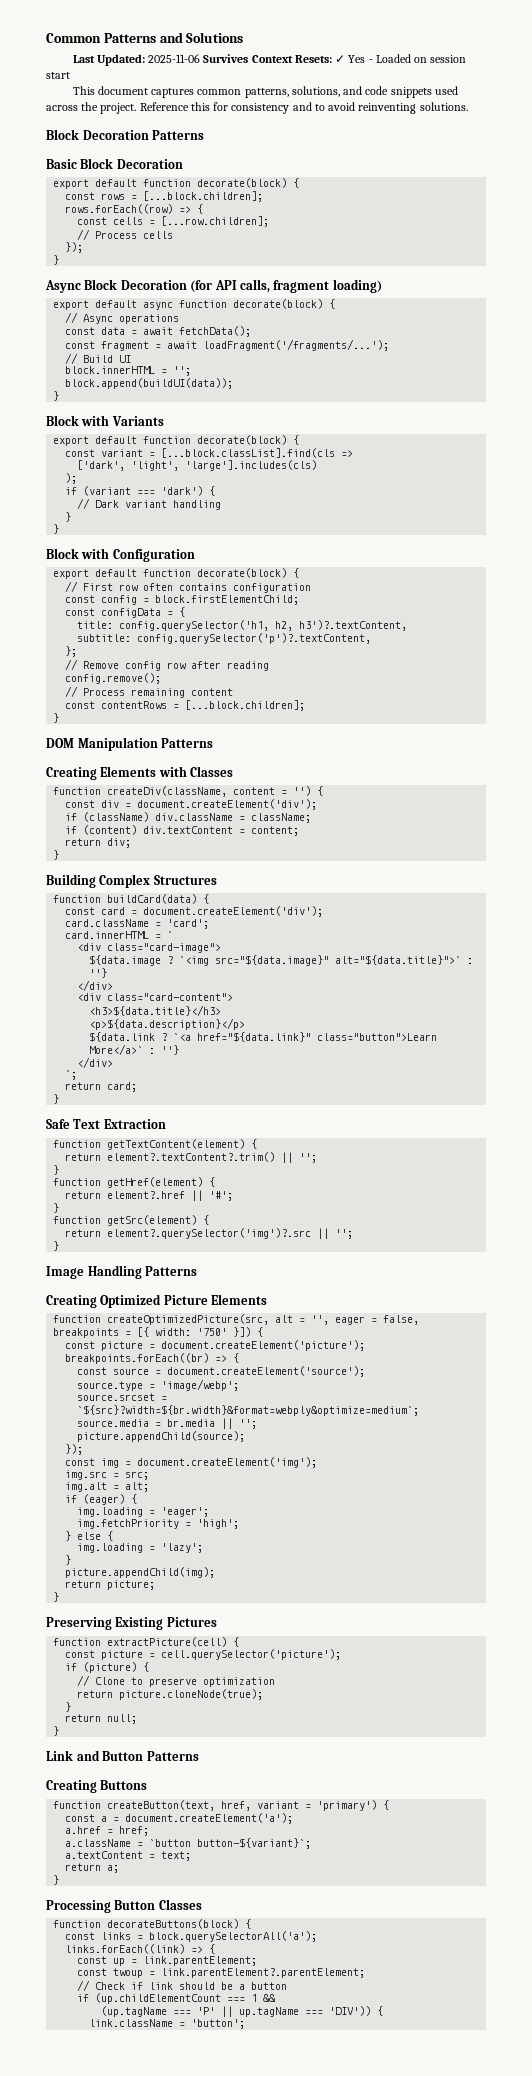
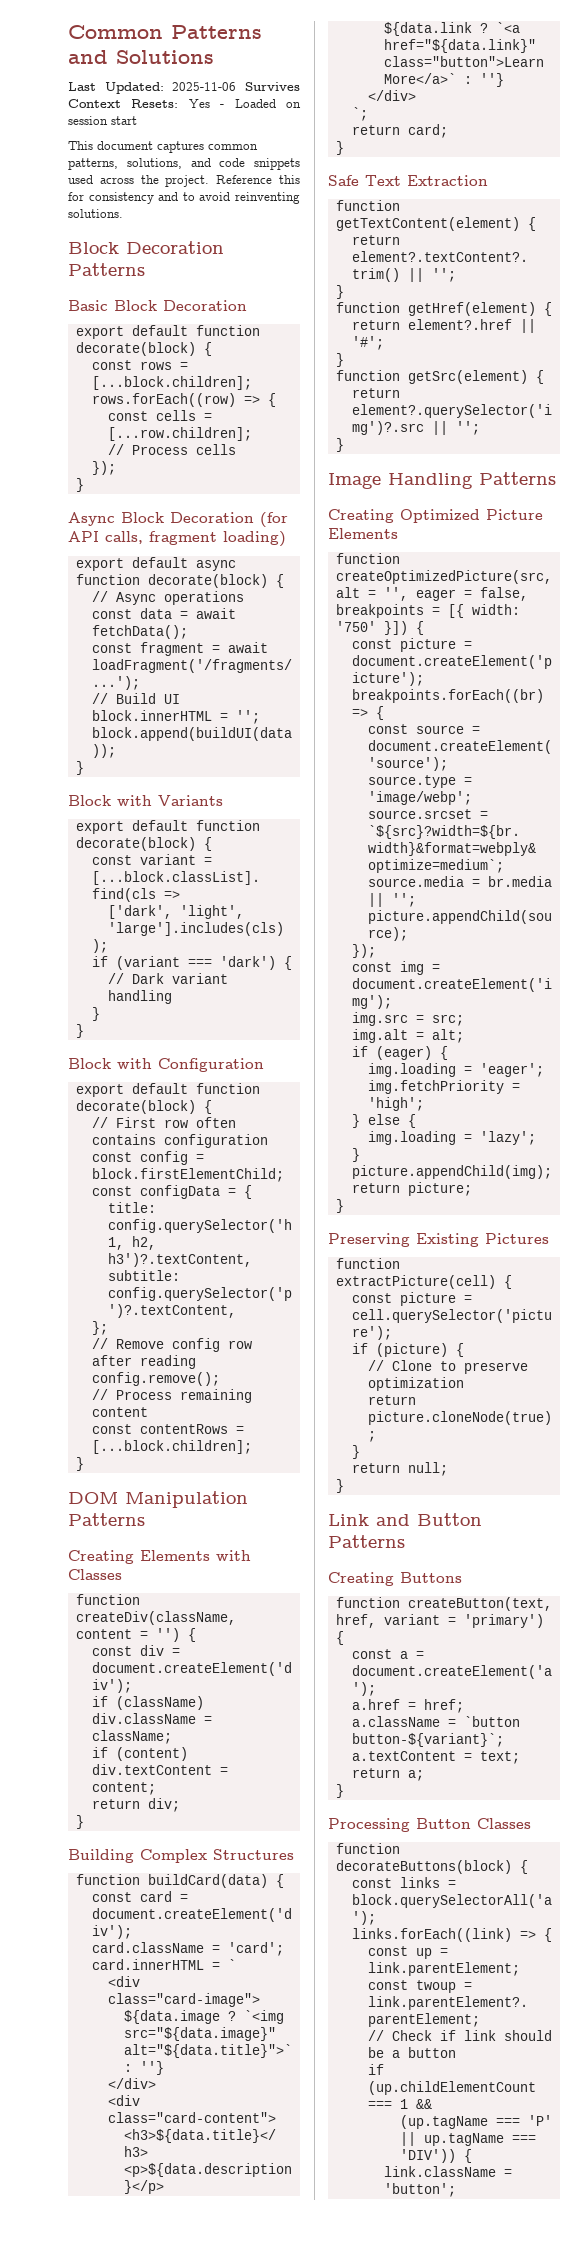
[335,55,346,63] ✓ -> (179, 103) none

